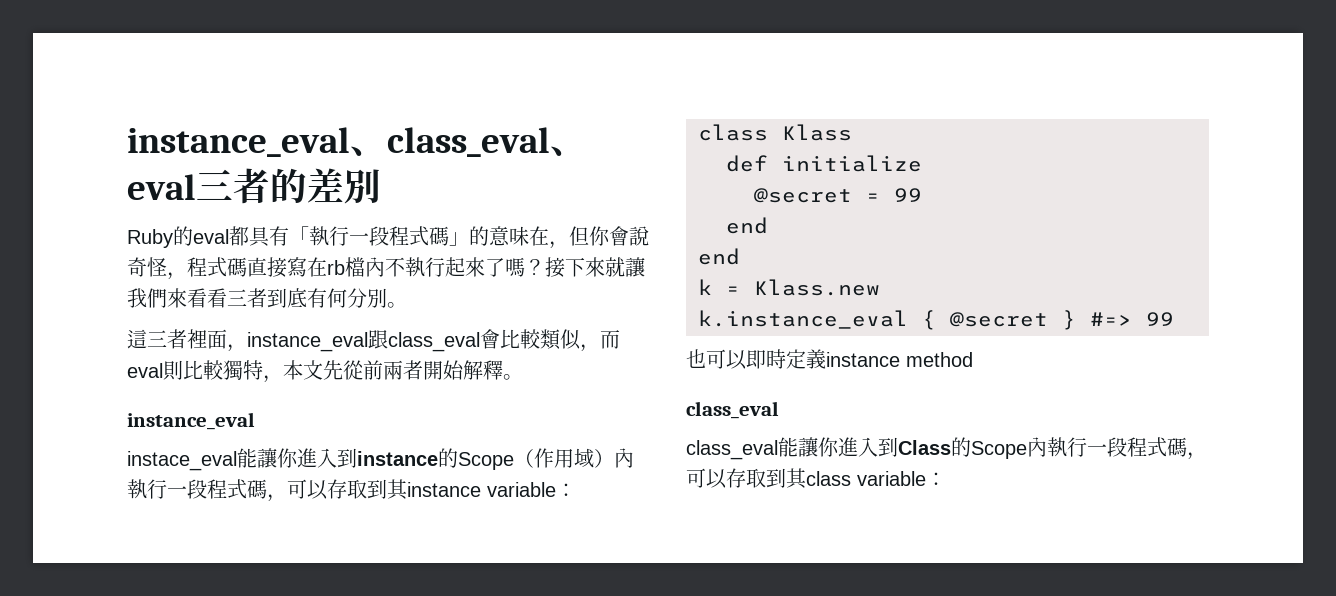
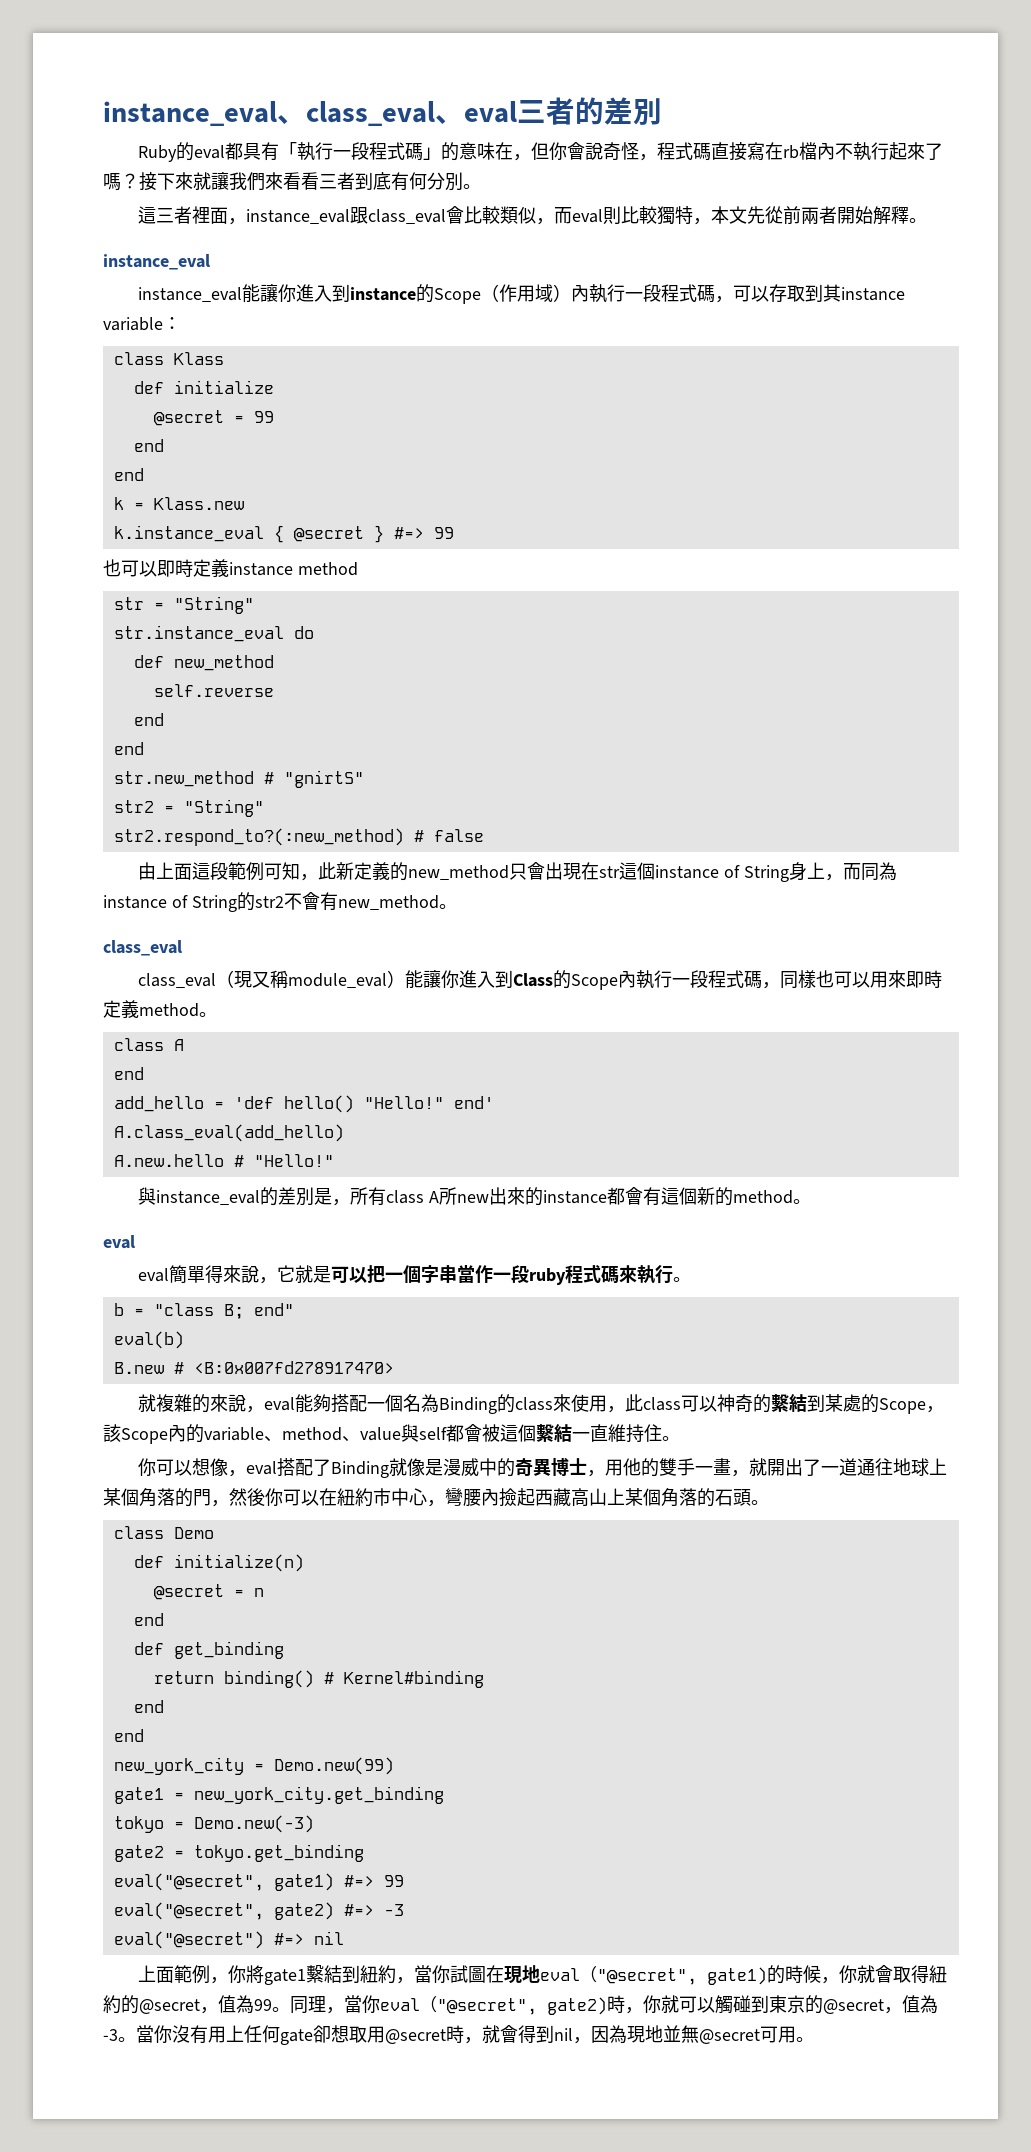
[127,451,237,471] instace_eval -> [137,287,242,302] instance_eval
(973, 359) none -> [113,596,254,614] [113,625,314,642] [133,655,274,671] [153,684,274,697] [133,713,164,726] [113,742,144,755] [113,770,364,788] [113,799,264,817] [113,828,484,846] [137,862,897,882] [103,892,457,912] // str = "String" // str.instance_eval do // def new_method // self.reverse // end // end // str.new_method # "gnirtS" // str2 = "String" // str2.respond_to?(:new_method) # false // 由上面這段範例可知，此新定義的new_method只會出現在str這個instance of String身上，而同為instance of String的str2不會有new_method。
(778, 450) none -> [215,970,405,988] （現又稱module_eval）
[686,468,946,489] 可以存取到其class variable： -> [779,970,942,989] [103,1000,217,1018] [113,1038,184,1051] [113,1067,144,1080] [113,1095,494,1113] [113,1124,344,1142] [113,1154,334,1167] [137,1187,811,1206] [103,1235,135,1249] [137,1265,691,1285] [113,1303,294,1319] [113,1331,184,1349] [113,1361,394,1374] [137,1394,944,1414] [103,1424,680,1444] [137,1458,947,1478] [103,1488,769,1507] [113,1526,214,1539] [133,1554,304,1572] [153,1584,264,1600] [133,1613,164,1626] [133,1641,284,1659] [153,1670,484,1688] [133,1700,164,1713] [113,1729,144,1742] [113,1757,394,1775] [113,1786,444,1804] [113,1815,314,1833] [113,1844,364,1862] [113,1873,404,1891] [113,1902,404,1920] [113,1931,344,1949] [137,1965,947,1985] [103,1995,938,2015] [103,2025,814,2045] 同樣也可以用來即時定義method。 // class A // end // add_hello = 'def hello() "Hello!" end' // A.class_eval(add_hello) // A.new.hello # "Hello!" // 與instance_eval的差別是，所有class A所new出來的instance都會有這個新的method。 // eval // eval簡單得來說，它就是可以把一個字串當作一段ruby程式碼來執行。 // b = "class B; end" // eval(b) // B.new # <B:0x007fd278917470> // 就複雜的來說，eval能夠搭配一個名為Binding的class來使用，此class可以神奇的繫結到某處的Scope，該Scope內的variable、method、value與self都會被這個繫結一直維持住。 // 你可以想像，eval搭配了Binding就像是漫威中的奇異博士，用他的雙手一畫，就開出了一道通往地球上某個角落的門，然後你可以在紐約市中心，彎腰內撿起西藏高山上某個角落的石頭。 // class Demo // def initialize(n) // @secret = n // end // def get_binding // return binding() # Kernel#binding // end // end // new_york_city = Demo.new(99) // gate1 = new_york_city.get_binding // tokyo = Demo.new(-3) // gate2 = tokyo.get_binding // eval("@secret", gate1) #=> 99 // eval("@secret", gate2) #=> -3 // eval("@secret") #=> nil // 上面範例，你將gate1繫結到紐約，當你試圖在現地eval（"@secret", gate1)的時候，你就會取得紐約的@secret，值為99。同理，當你eval（"@secret", gate2)時，你就可以觸碰到東京的@secret，值為-3。當你沒有用上任何gate卻想取用@secret時，就會得到nil，因為現地並無@secret可用。

